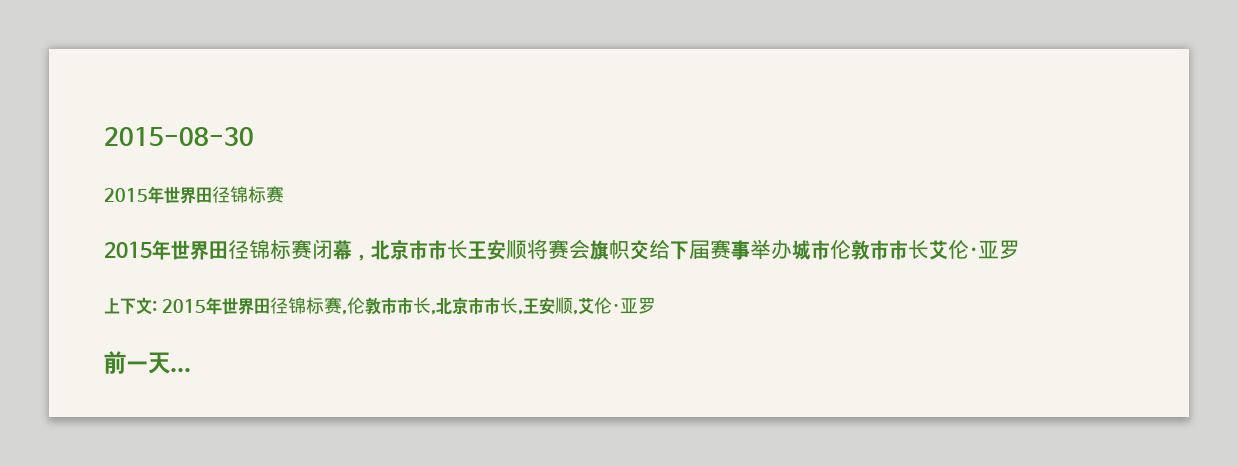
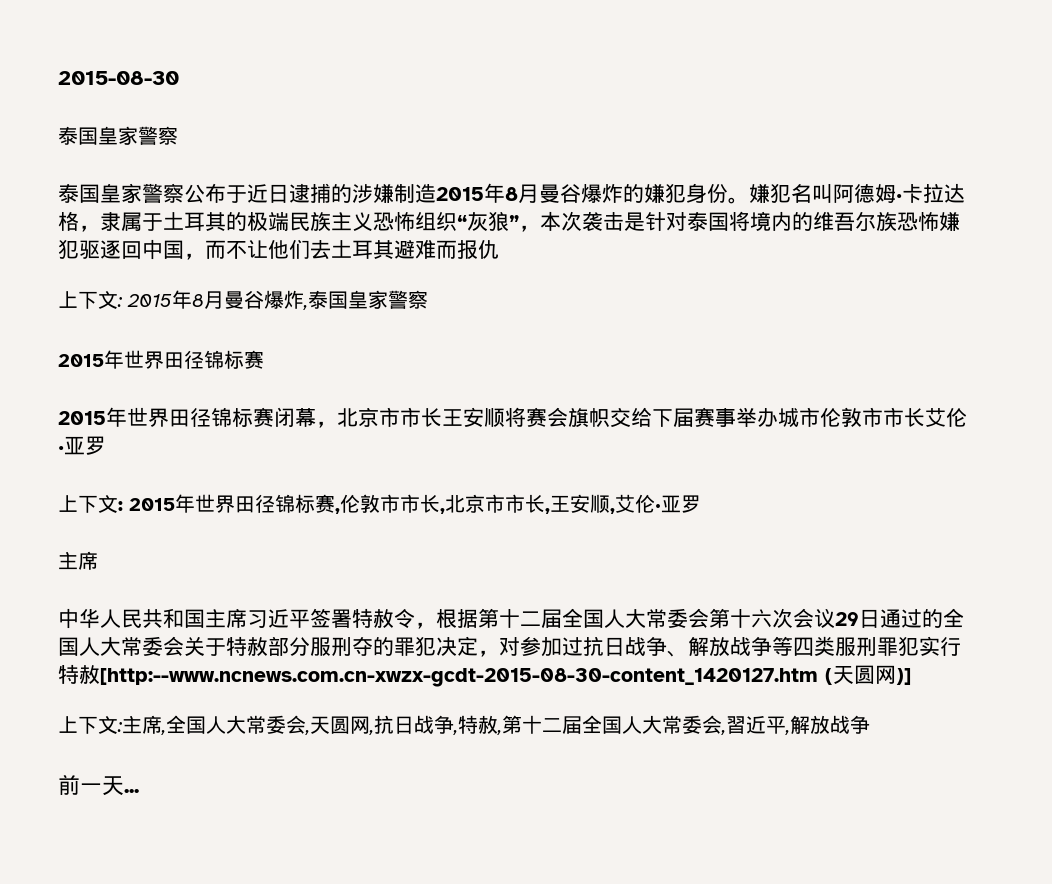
(254, 136) none -> [58,126,178,145] [58,183,965,204] [58,211,960,232] [58,239,499,260] [58,290,428,310] // 泰国皇家警察 // 泰国皇家警察公布于近日逮捕的涉嫌制造2015年8月曼谷爆炸的嫌犯身份。嫌犯名叫阿德姆·卡拉达格，隶属于土耳其的极端民族主义恐怖组织“灰狼”，本次袭击是针对泰国将境内的维吾尔族恐怖嫌犯驱逐回中国，而不让他们去土耳其避难而报仇 // 上下文: 2015年8月曼谷爆炸,泰国皇家警察
(656, 305) none -> [58,551,98,570] [58,608,964,629] [58,636,961,657] [58,664,911,687] [58,715,870,735] // 主席 // 中华人民共和国主席习近平签署特赦令，根据第十二届全国人大常委会第十六次会议29日通过的全国人大常委会关于特赦部分服刑夺的罪犯决定，对参加过抗日战争、解放战争等四类服刑罪犯实行特赦[http:--www.ncnews.com.cn-xwzx-gcdt-2015-08-30-content_1420127.htm (天圆网)] // 上下文:主席,全国人大常委会,天圆网,抗日战争,特赦,第十二届全国人大常委会,習近平,解放战争

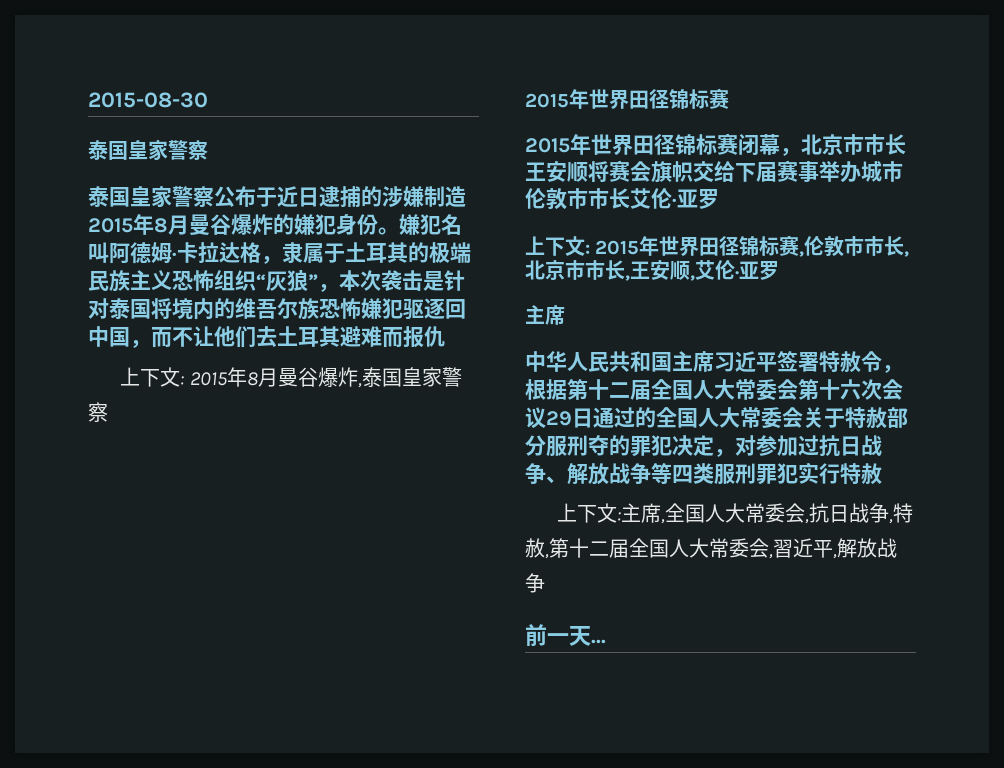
[100,665,911,687] [http:--www.ncnews.com.cn-xwzx-gcdt-2015-08-30-content_1420127.htm (天圆网)] -> (882, 474) none
[310,716,374,735] 天圆网, -> (810, 521) none

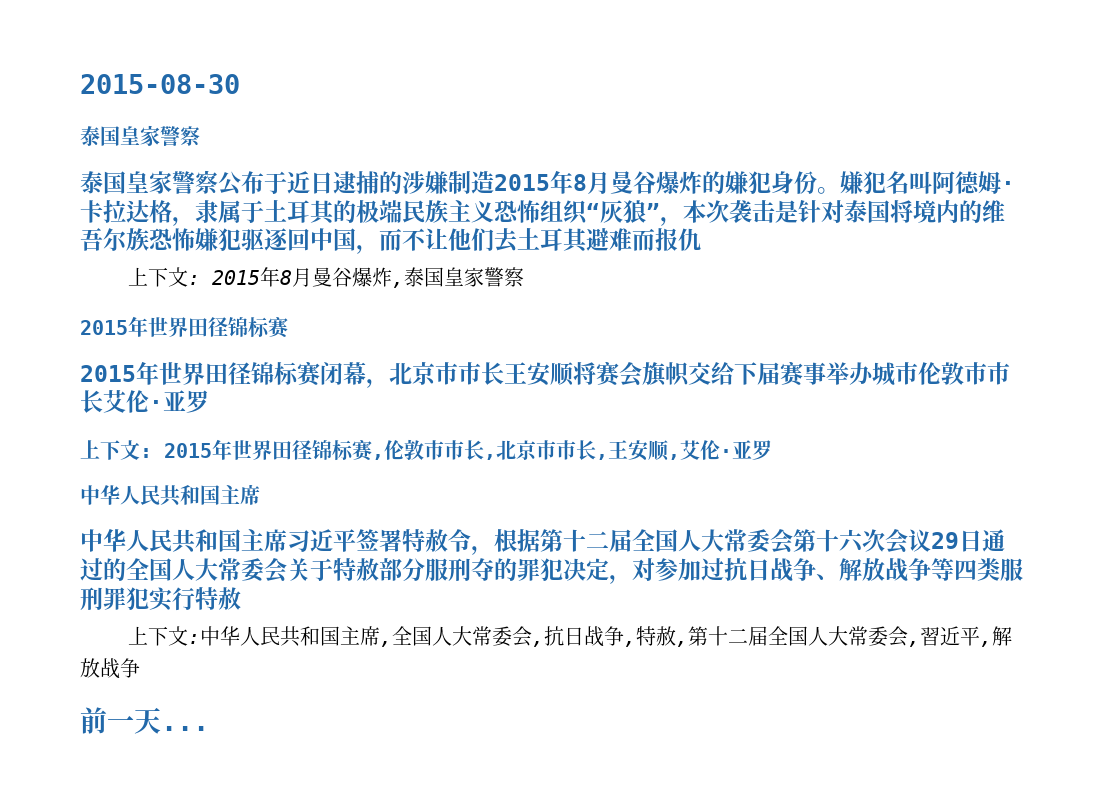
(779, 270) none -> [80,485,220,506] 中华人民共和国
(622, 516) none -> [200,626,341,647] 中华人民共和国

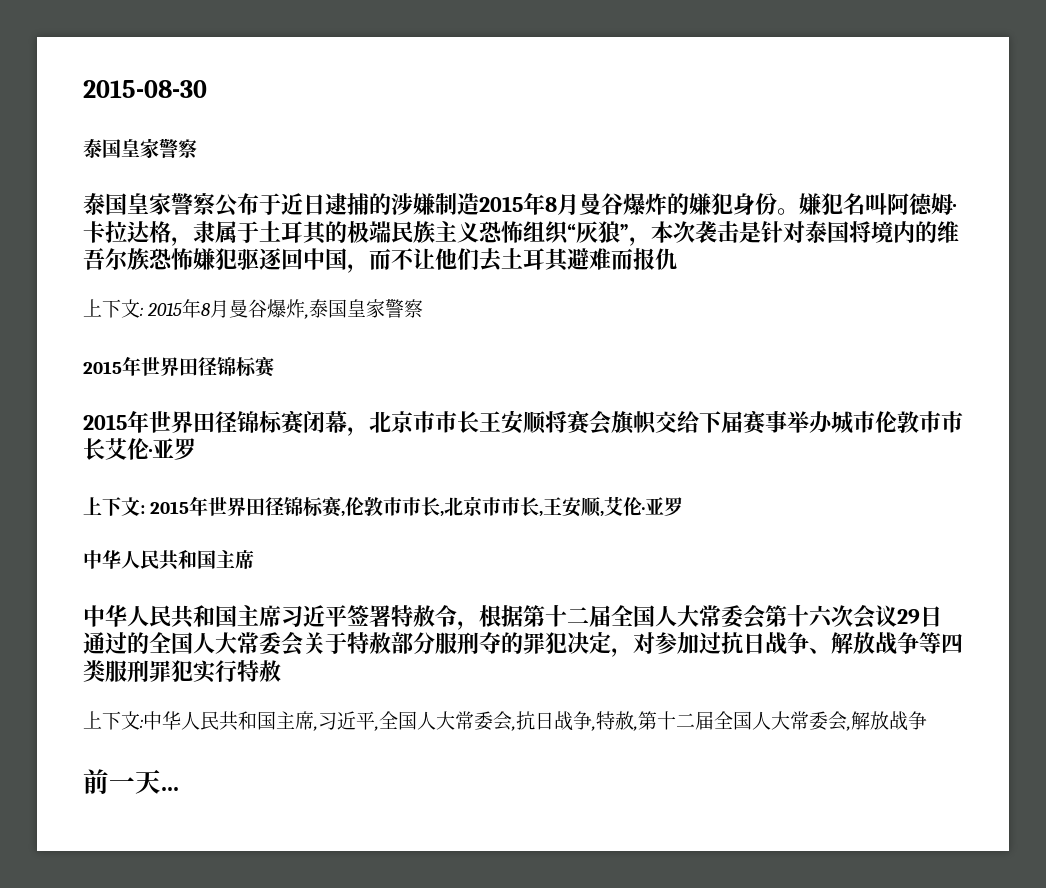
(393, 644) none -> [318,711,379,731] 习近平,
[920,626,993,647] 習近平, -> (851, 728) none

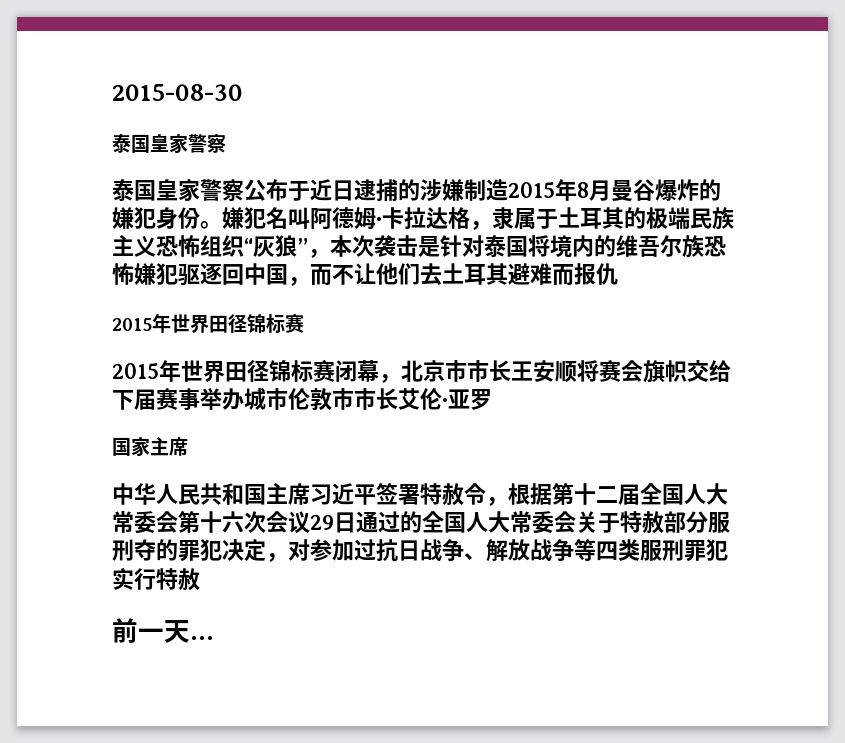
[83,298,424,319] // 上下文: 2015年8月曼谷爆炸,泰国皇家警察 -> (618, 274) none
[83,496,684,518] [83,550,216,570] 上下文: 2015年世界田径锦标赛,伦敦市市长,北京市市长,王安顺,艾伦·亚罗 // 中华人民共和国 -> [112,437,150,456] 国家
[83,711,927,731] // 上下文:中华人民共和国主席,习近平,全国人大常委会,抗日战争,特赦,第十二届全国人大常委会,解放战争 -> (200, 579) none

